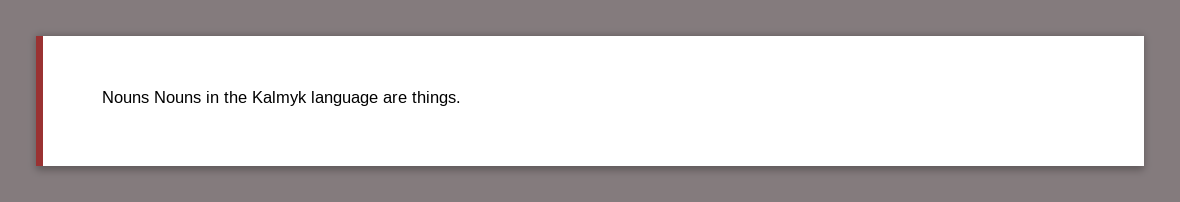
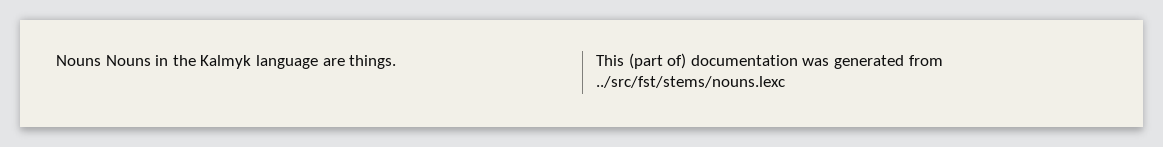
(461, 98) none -> [596,53,943,69] [596,76,785,88] // This (part of) documentation was generated from ../src/fst/stems/nouns.lexc

